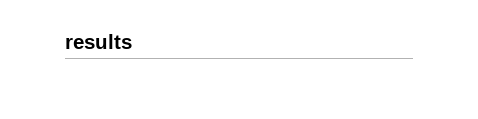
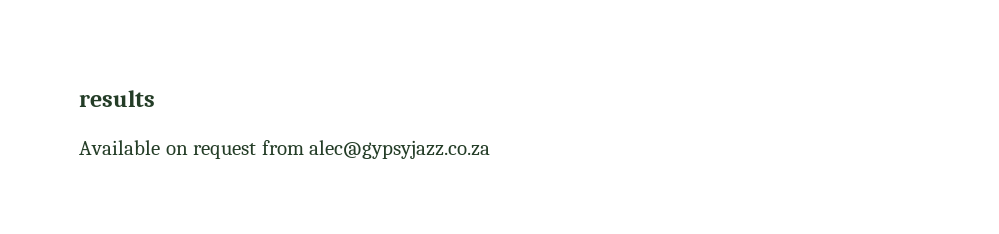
(132, 41) none -> [79,140,491,159] // Available on request from alec@gypsyjazz.co.za

